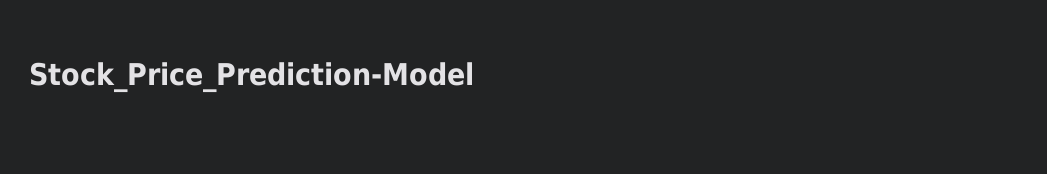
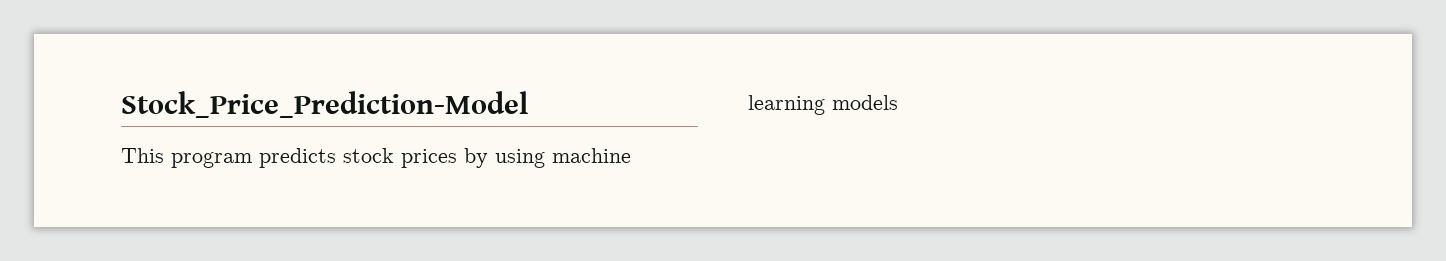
(474, 77) none -> [121,148,631,168] [748,95,898,115] // This program predicts stock prices by using machine learning models

